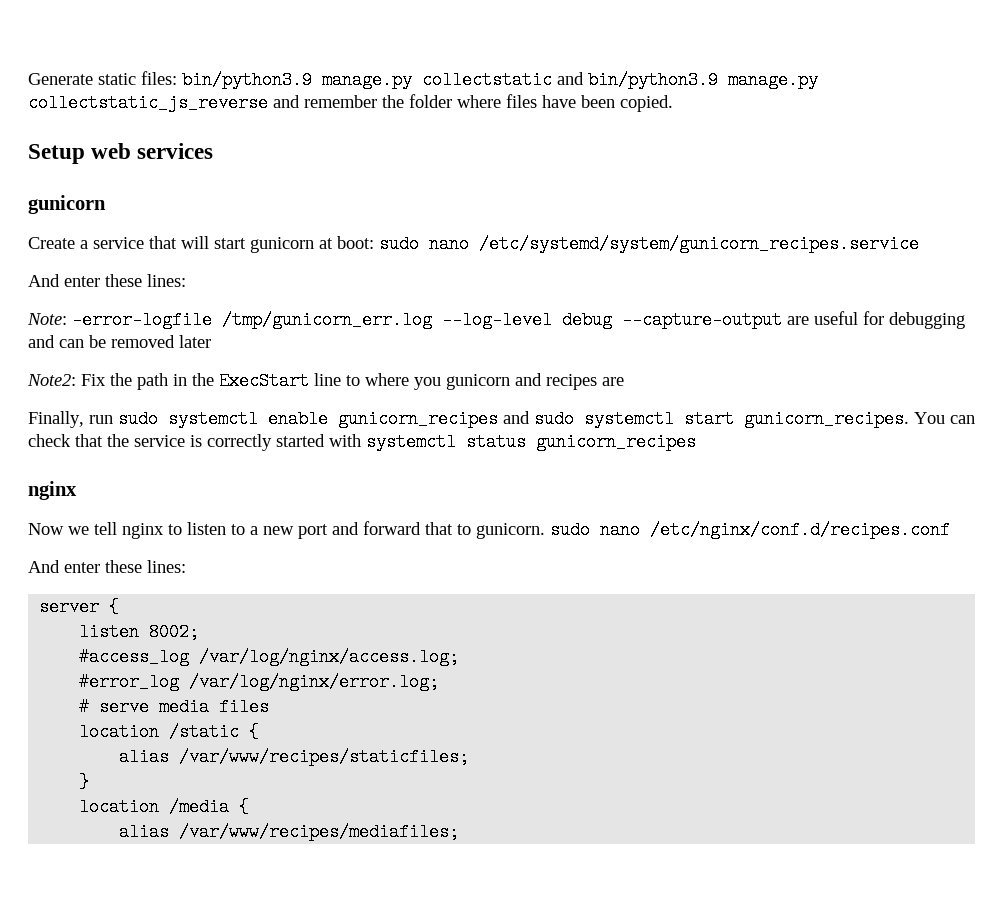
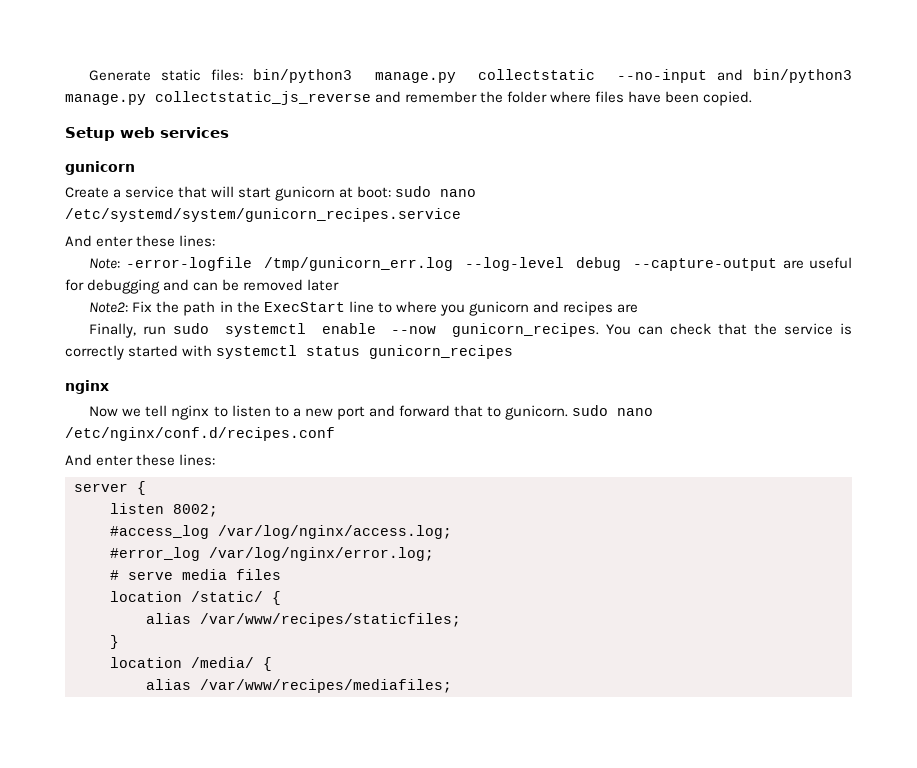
[182,71,312,89] bin/python3.9 -> [253,69,353,83] bin/python3
[557,71,718,89] and bin/python3.9 -> [616,69,853,83] --no-input and bin/python3
[338,410,734,428] gunicorn_recipes and sudo systemctl start -> [391,326,437,334] --now
[169,723,240,741] /static -> [191,591,263,602] /static/
[169,798,230,816] /media -> [191,657,254,668] /media/

